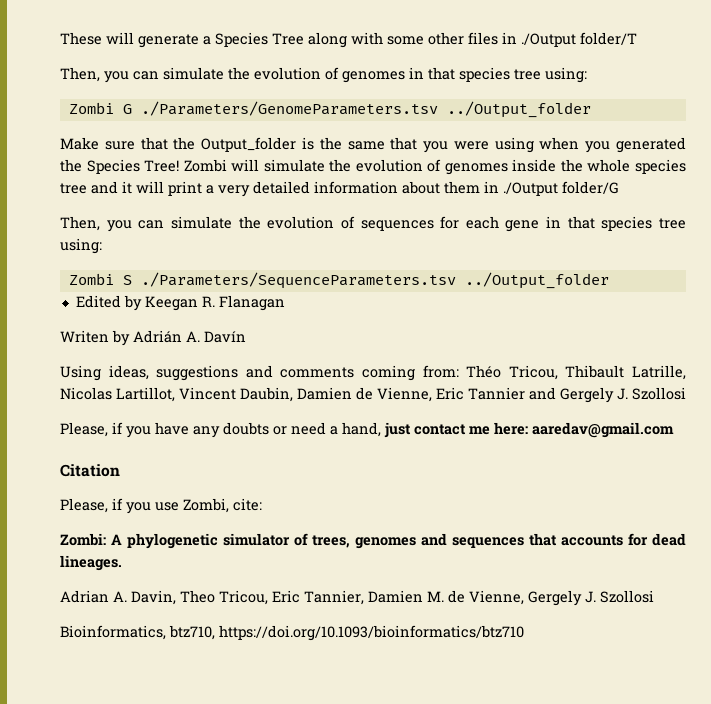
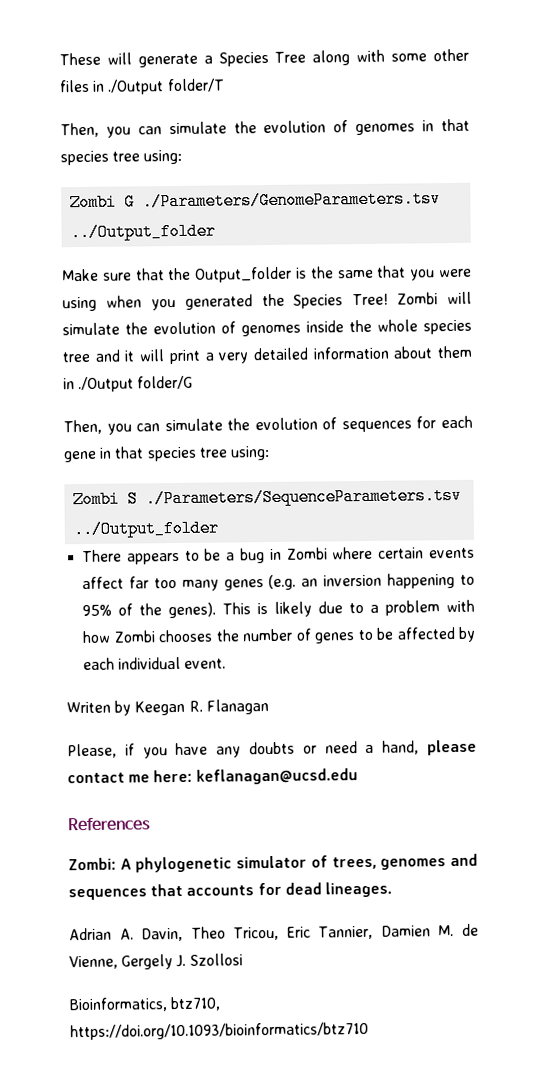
[75,295,285,311] [60,330,246,346] [60,365,687,381] [60,387,686,403] Edited by Keegan R. Flanagan // Writen by Adrián A. Davín // Using ideas, suggestions and comments coming from: Théo Tricou, Thibault Latrille, Nicolas Lartillot, Vincent Daubin, Damien de Vienne, Eric Tannier and Gergely J. Szollosi -> [82,546,475,565] [82,572,475,591] [82,599,475,619] [82,626,476,644] [83,656,227,671] [66,699,269,716] There appears to be a bug in Zombi where certain events affect far too many genes (e.g. an inversion happening to 95% of the genes). This is likely due to a problem with how Zombi chooses the number of genes to be affected by each individual event. // Writen by Keegan R. Flanagan
[384,422,411,438] just -> [427,739,478,756] please
[532,422,674,438] [60,464,120,477] [60,498,262,514] aaredav@gmail.com // Citation // Please, if you use Zombi, cite: -> [195,768,358,785] [67,817,151,832] keflanagan@ucsd.edu // References

